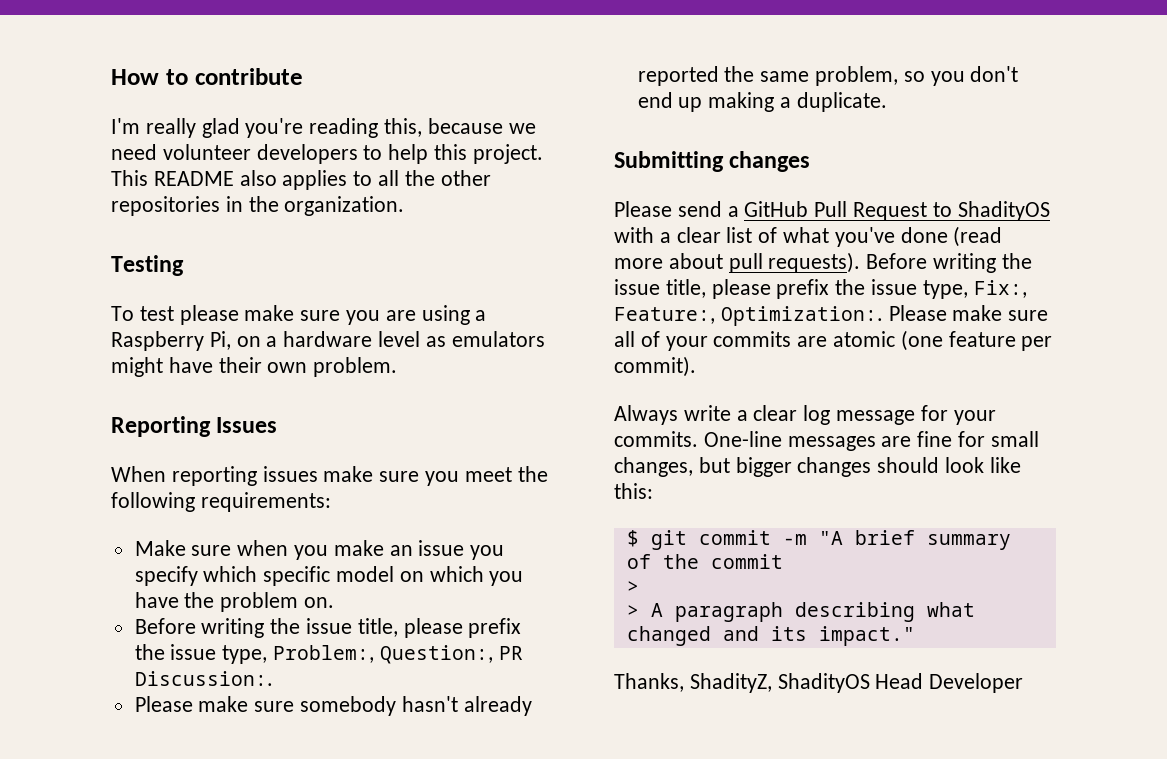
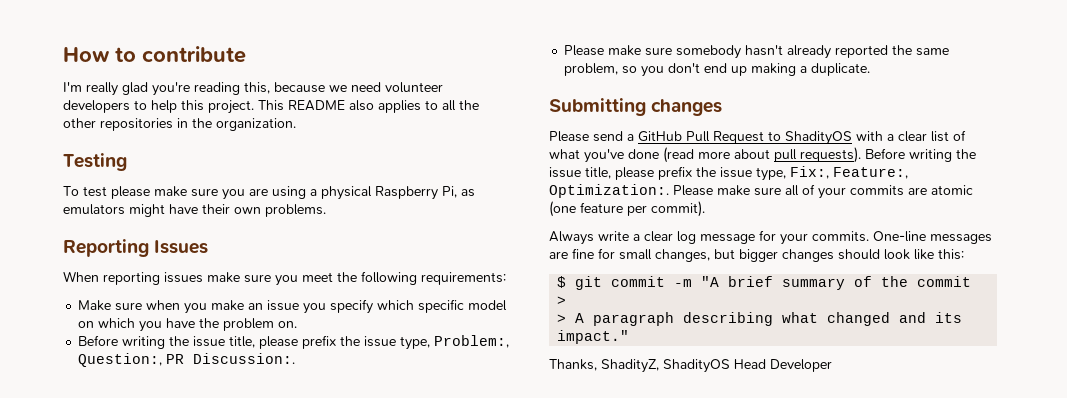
(487, 315) none -> [321,186,372,200] physical
[236,331,421,347] on a hardware level -> (457, 192) none
[313,357,398,377] problem. -> [265,204,326,217] problems.

